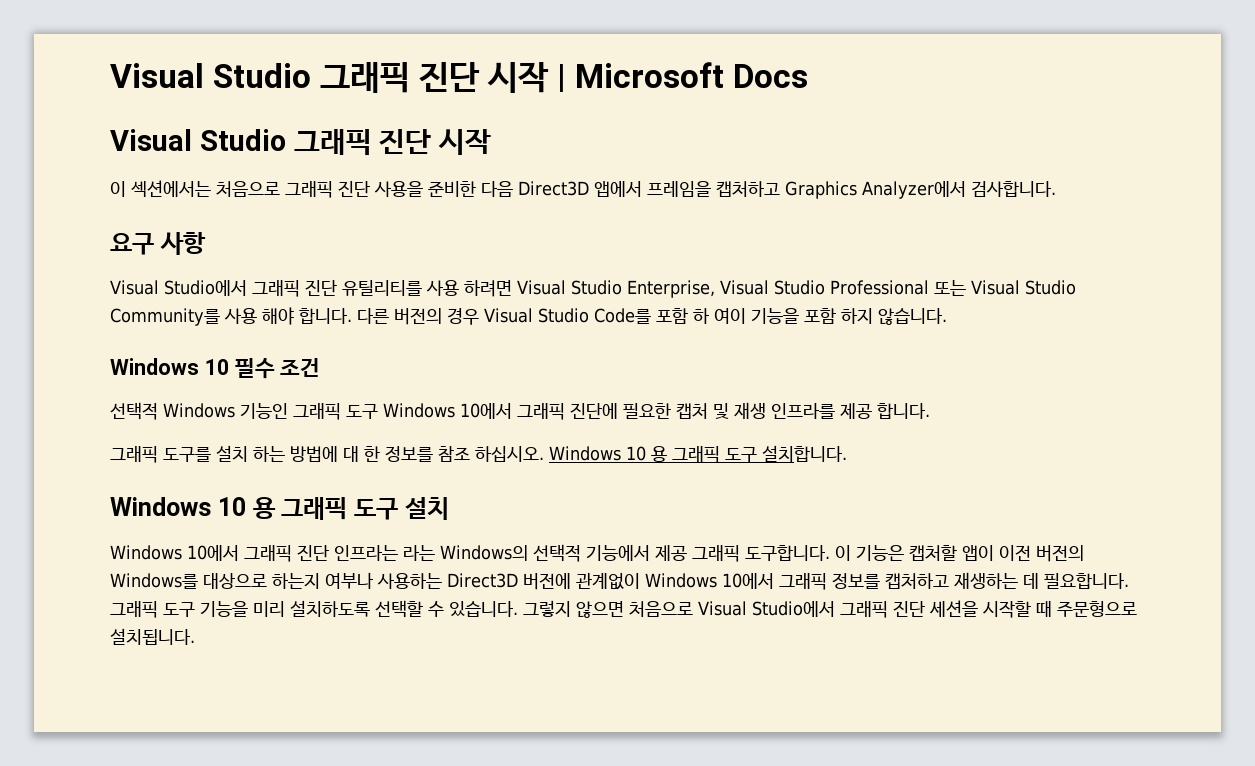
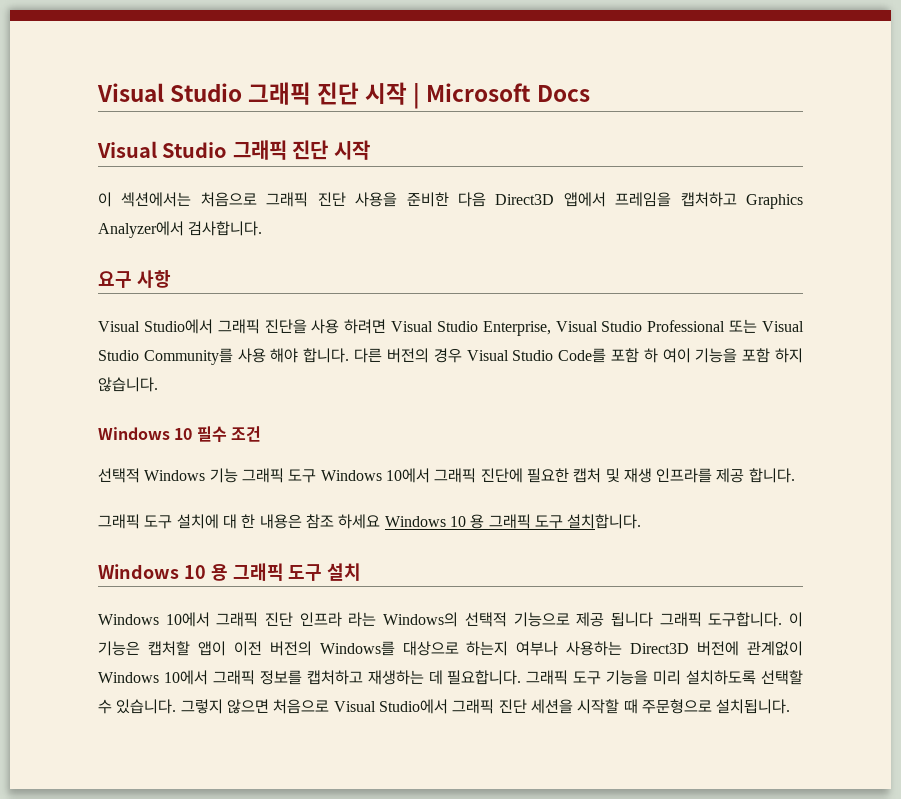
[305,280,422,296] 진단 유틸리티를 -> [264,319,307,334] 진단을
[240,403,288,419] 기능인 -> [209,468,238,483] 기능
[163,445,544,462] 도구를 설치 하는 방법에 대 한 정보를 참조 하십시오. -> [144,514,381,529] 도구 설치에 대 한 내용은 참조 하세요
[334,545,398,561] 인프라는 -> [299,612,342,627] 인프라
[586,545,687,561] 기능에서 제공 -> [513,612,653,627] 기능으로 제공 됩니다

